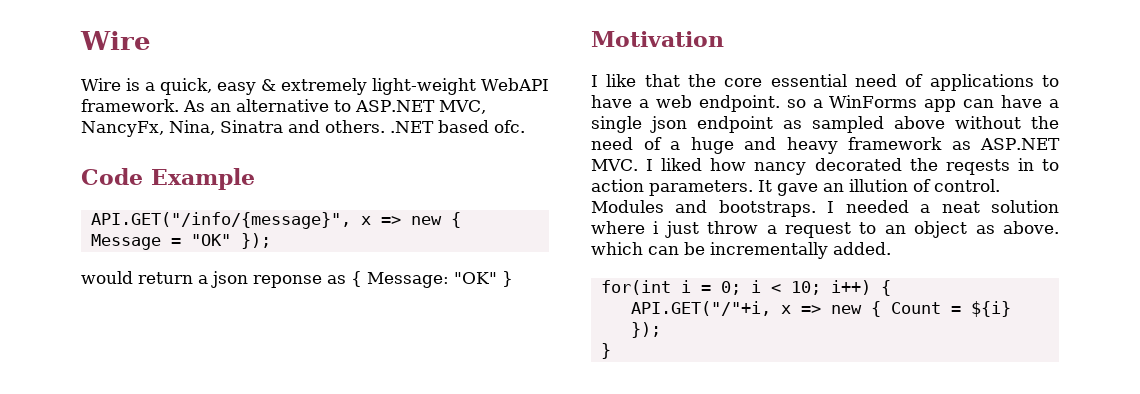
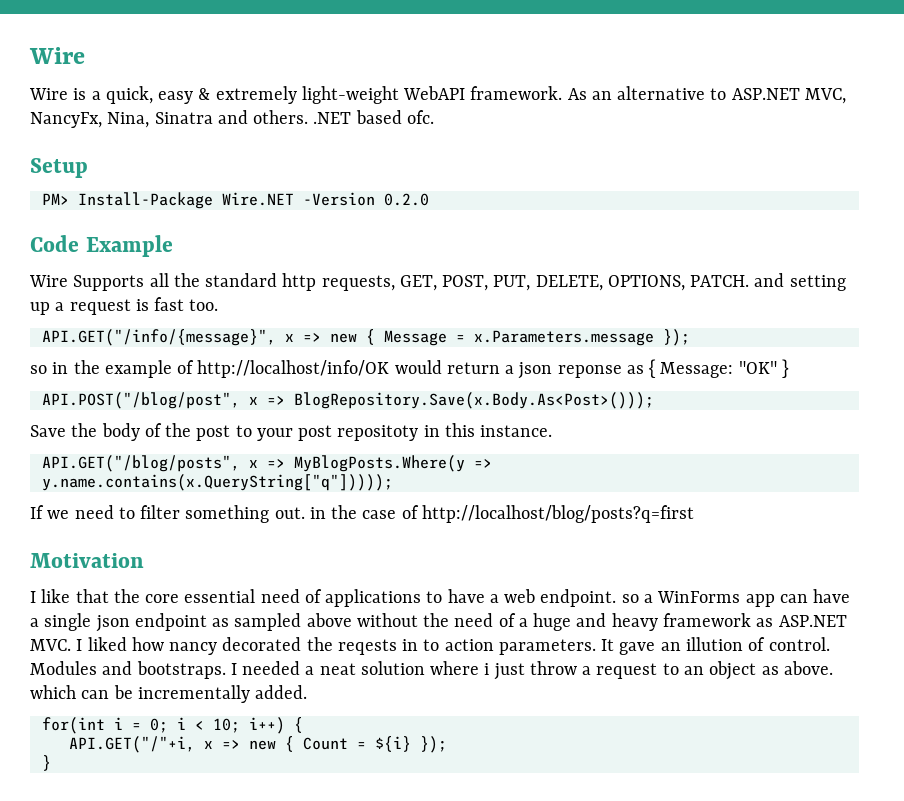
[81,168,255,190] Code Example -> [30,158,88,178] [41,192,429,209] [30,235,173,257] [29,273,846,291] [30,297,219,315] Setup // PM> Install-Package Wire.NET -Version 0.2.0 // Code Example // Wire Supports all the standard http requests, GET, POST, PUT, DELETE, OPTIONS, PATCH. and setting up a request is fast too.
[190,233,271,249] "OK" }); // -> [473,329,690,346] [30,360,390,378] x.Parameters.message }); // so in the example of http://localhost/info/OK
(513, 279) none -> [41,392,654,409] [30,423,553,441] [41,455,492,472] [41,474,393,491] [30,505,694,523] // API.POST("/blog/post", x => BlogRepository.Save(x.Body.As<Post>())); // Save the body of the post to your post repositoty in this instance. // API.GET("/blog/posts", x => MyBlogPosts.Where(y => y.name.contains(x.QueryString["q"])))); // If we need to filter something out. in the case of http://localhost/blog/posts?q=first

